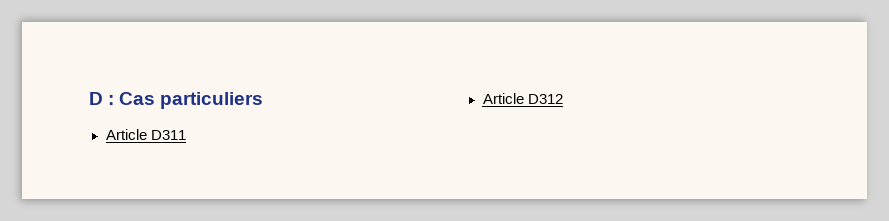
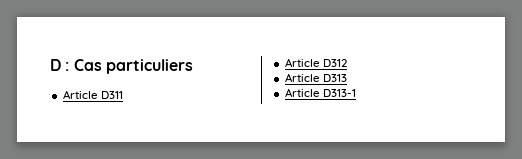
(563, 99) none -> [284,73,347,82] [284,88,356,97] // Article D313 // Article D313-1

